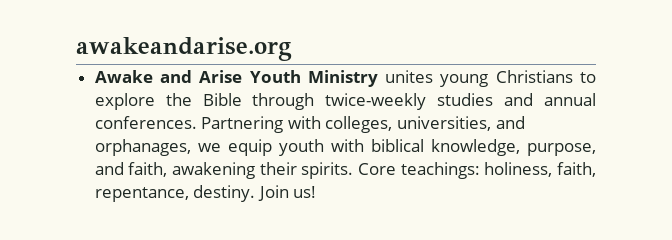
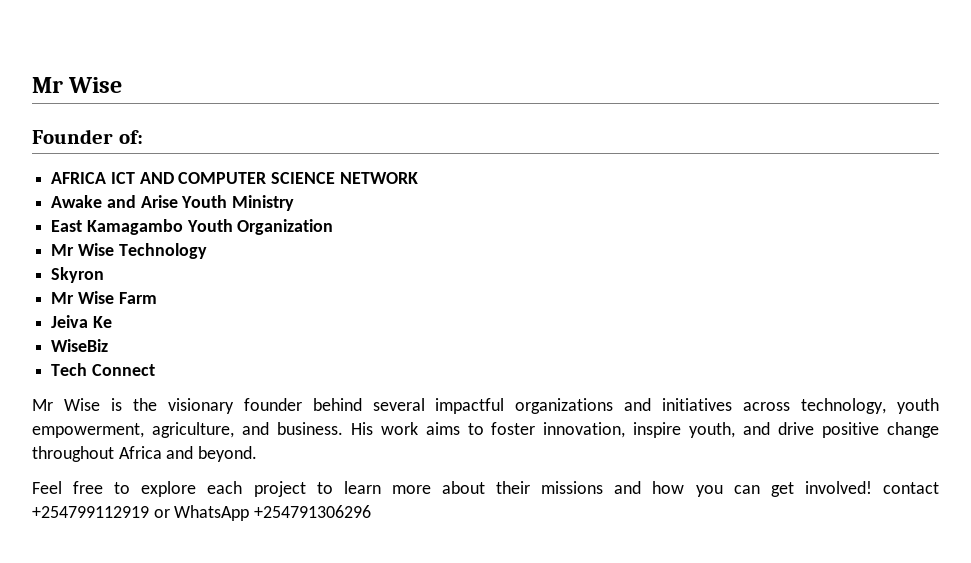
[76,37,292,61] awakeandarise.org -> [32,77,123,93] [32,129,143,144] [51,172,418,184] Mr Wise // Founder of: // AFRICA ICT AND COMPUTER SCIENCE NETWORK
[385,70,596,87] [94,93,596,110] [94,116,525,133] [94,139,596,156] [94,162,596,179] [94,185,317,202] unites young Christians to explore the Bible through twice-weekly studies and annual conferences. Partnering with colleges, universities, and orphanages, we equip youth with biblical knowledge, purpose, and faith, awakening their spirits. Core teachings: holiness, faith, repentance, destiny. Join us! -> [51,219,334,235] [51,243,207,259] [51,267,105,283] [51,291,157,304] [51,315,112,328] [51,339,109,352] [51,363,155,376] [32,398,940,414] [32,422,939,438] [32,446,258,462] [32,481,939,497] [32,505,372,521] // East Kamagambo Youth Organization // Mr Wise Technology // Skyron // Mr Wise Farm // Jeiva Ke // WiseBiz // Tech Connect // Mr Wise is the visionary founder behind several impactful organizations and initiatives across technology, youth empowerment, agriculture, and business. His work aims to foster innovation, inspire youth, and drive positive change throughout Africa and beyond. // Feel free to explore each project to learn more about their missions and how you can get involved! contact +254799112919 or WhatsApp +254791306296

